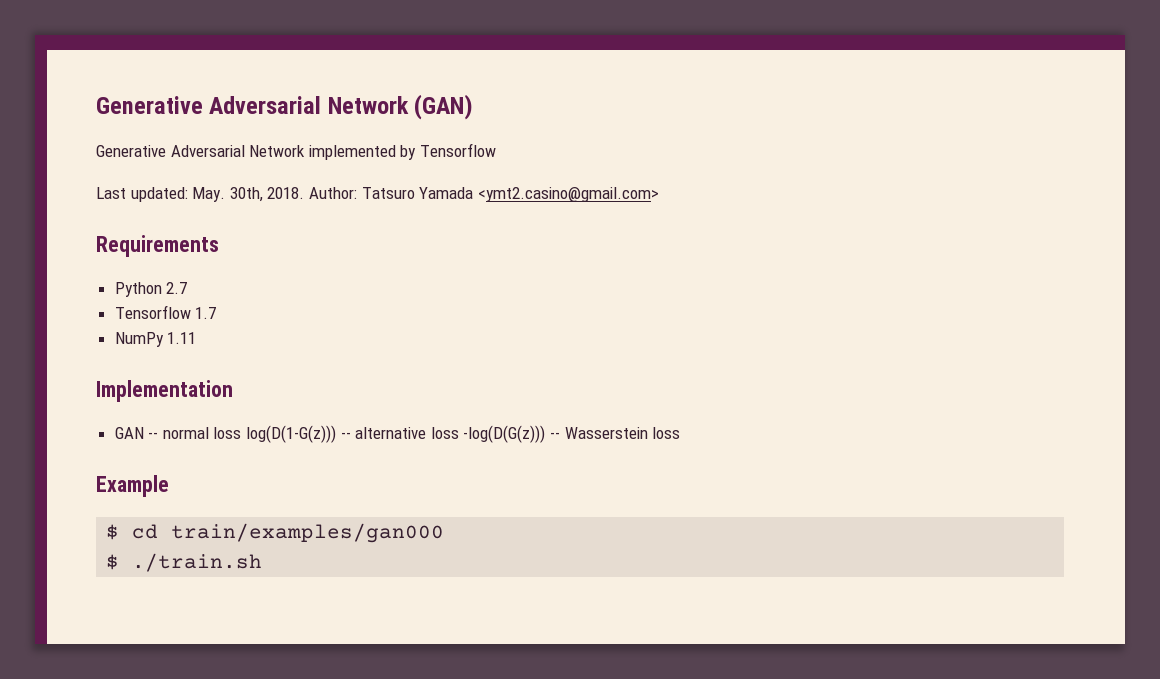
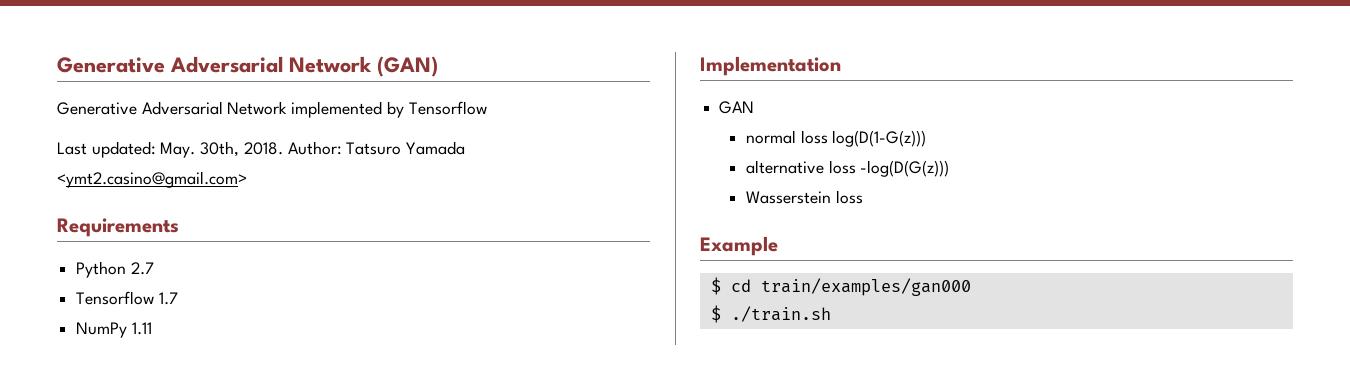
[148,432,159,439] -- -> (755, 107) //
[340,432,351,439] -- -> (927, 138) //
[550,432,561,439] -- -> (950, 168) //

